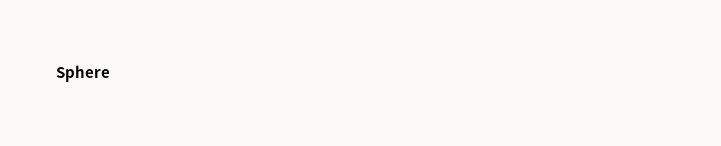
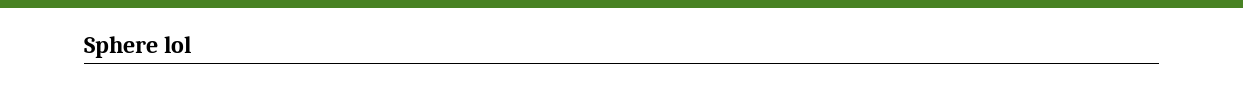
(110, 73) none -> [164,36,192,53] lol

